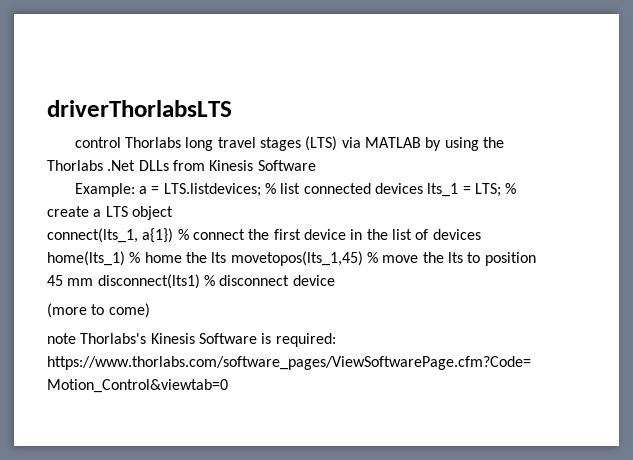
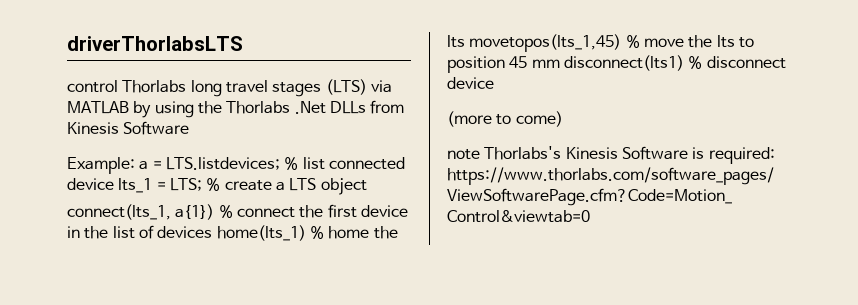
[374,183,423,194] devices -> [67,178,114,190] device

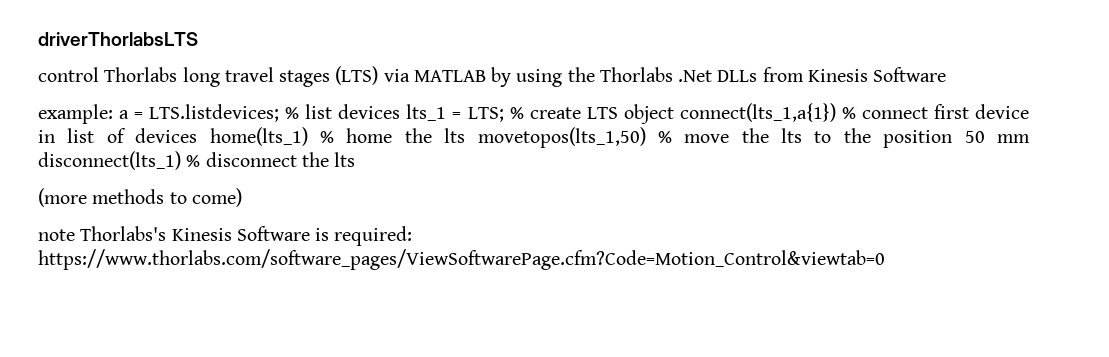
[67,157,135,174] Example: -> [38,104,113,124] example:
[328,157,405,170] [67,178,114,190] connected device -> [338,104,401,119] devices
[275,182,285,191] a -> (581, 113) none
[67,204,215,220] // connect(lts_1, a{1}) -> [679,103,836,122] connect(lts_1,a{1})
[299,205,324,218] the -> (928, 113) none
[84,226,109,239] the -> (55, 136) none
[469,34,622,52] movetopos(lts_1,45) -> [477,127,646,148] movetopos(lts_1,50)
[447,55,786,73] [447,77,494,89] position 45 mm disconnect(lts1) % disconnect device -> [843,128,1031,148] [38,151,356,170] the position 50 mm disconnect(lts_1) % disconnect the lts
(492, 119) none -> [92,189,165,204] methods

